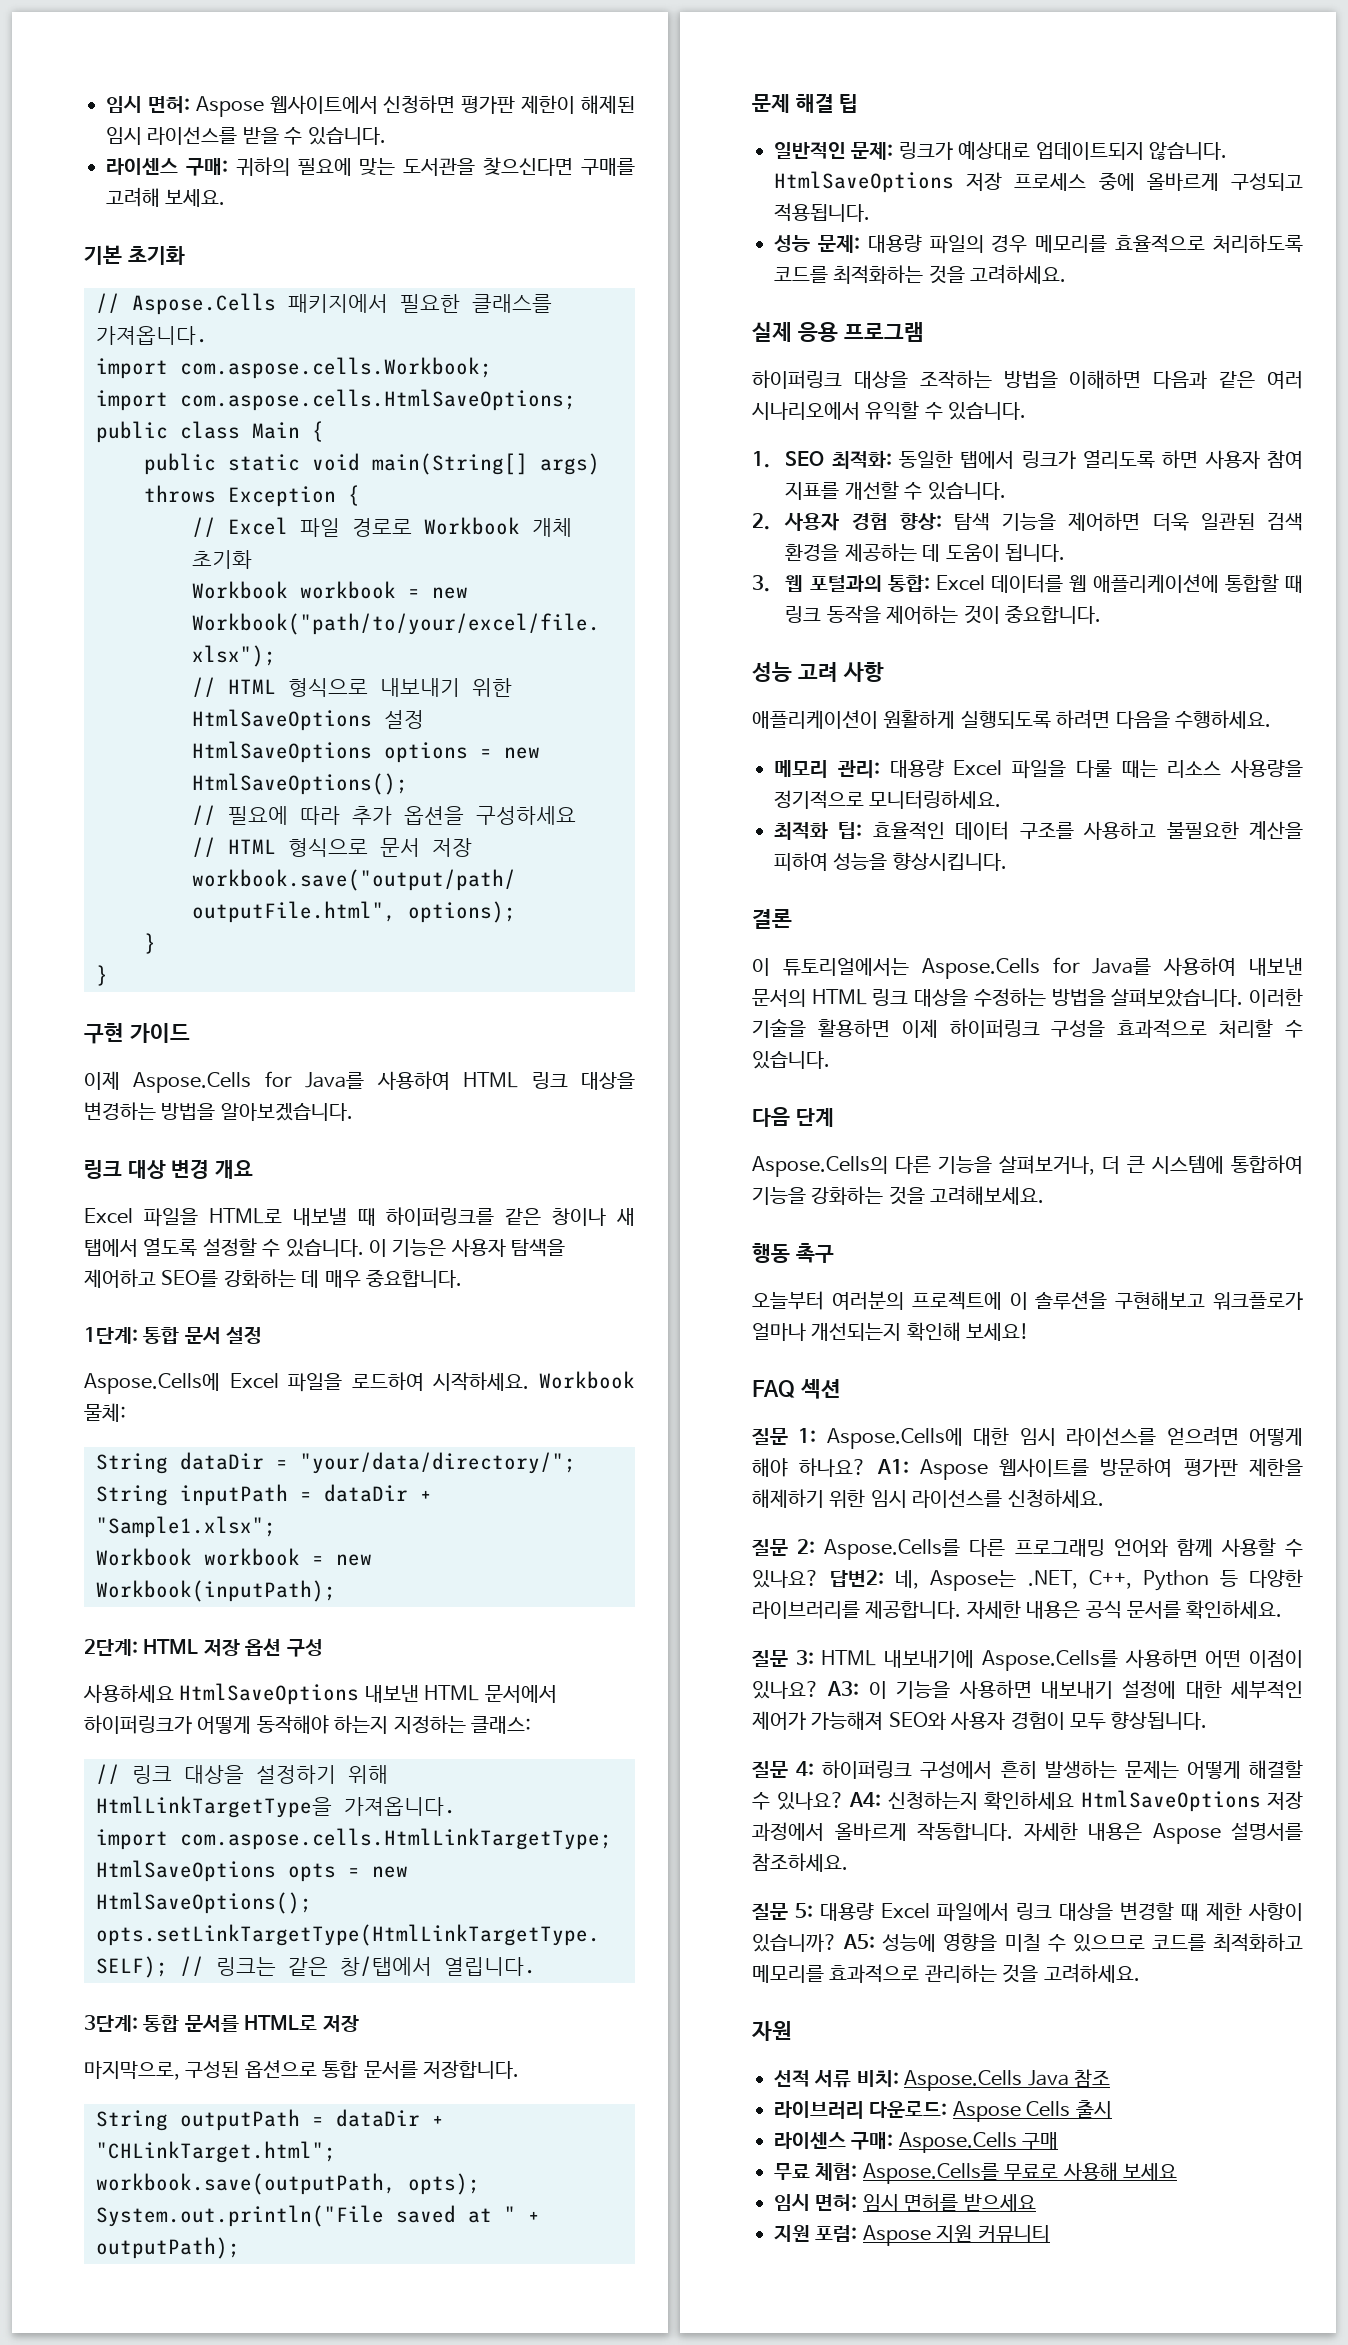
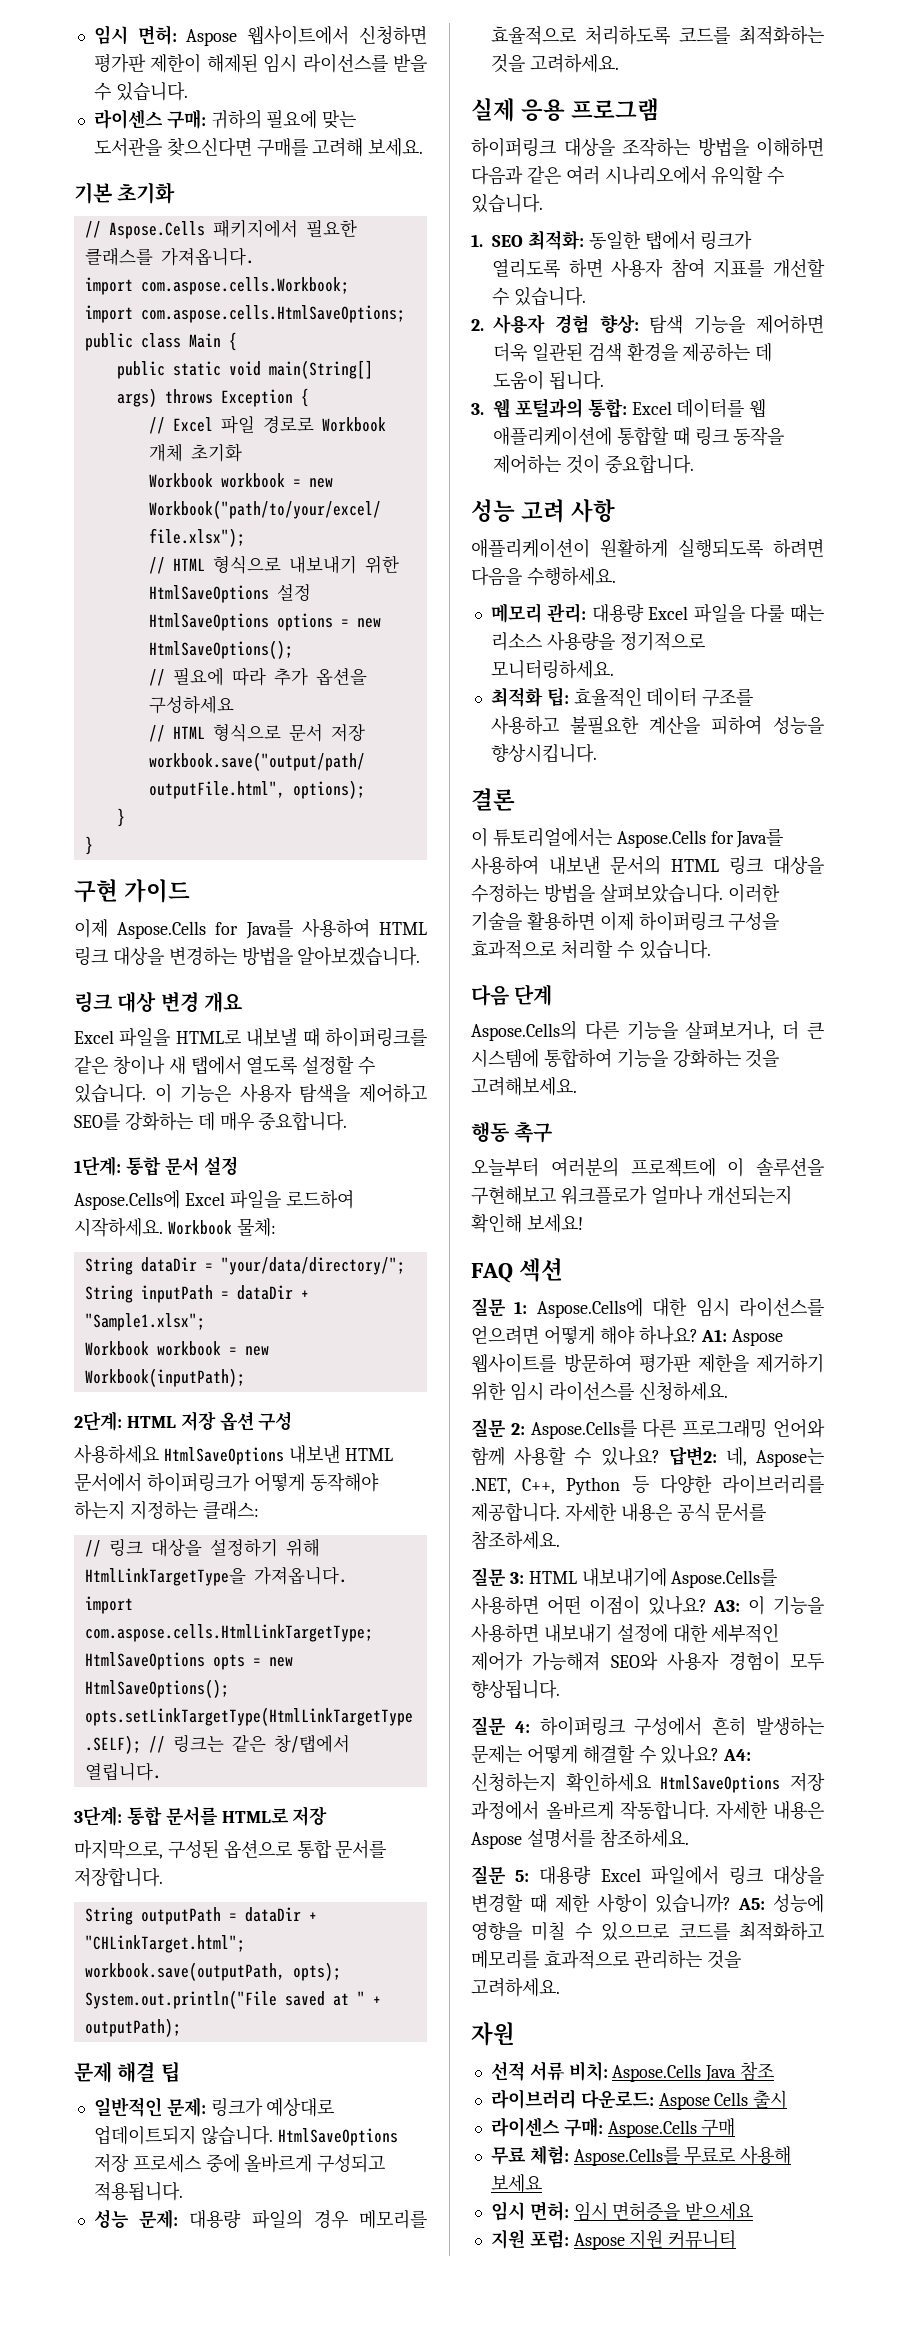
[752,1489,824,1508] 해제하기 -> [756,1354,824,1373] 제거하기
[1186,1600,1283,1619] 확인하세요. -> [471,1530,560,1550] 참조하세요.
[904,2194,959,2212] 면허를 -> [612,2201,681,2221] 면허증을

